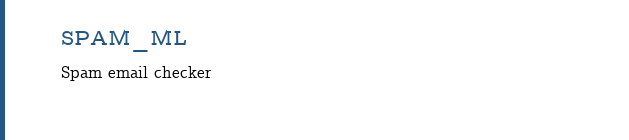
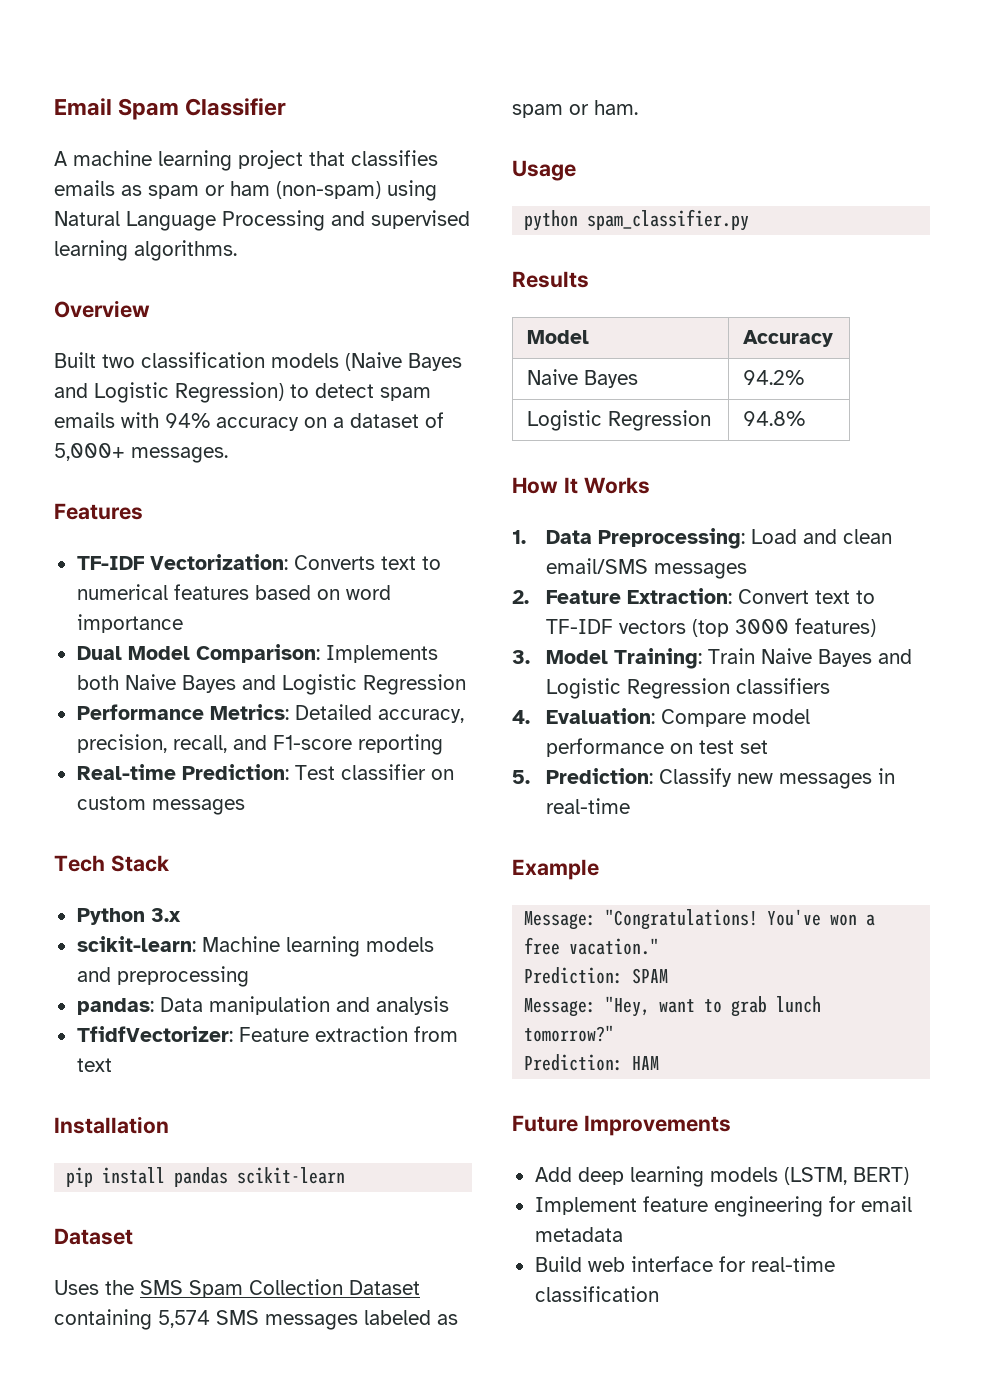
[61,29,187,52] [61,66,212,81] SPAM_ML // Spam email checker -> [54,98,287,120] [54,150,438,171] [54,180,437,201] [54,210,470,231] [54,240,237,261] [54,300,150,318] [54,352,462,371] [54,382,431,403] [54,412,444,431] [54,443,228,463] [54,503,143,520] [76,554,441,570] [76,584,391,600] [76,614,183,633] [76,644,438,663] [76,674,466,695] [76,704,464,723] [76,734,443,755] [76,764,454,780] [76,796,245,815] [54,855,169,872] [76,908,181,925] [76,936,434,957] [76,966,249,987] [76,996,449,1015] [76,1026,458,1042] [76,1058,112,1072] [54,1116,169,1134] [66,1167,346,1187] [54,1228,133,1245] [54,1279,420,1298] [54,1309,458,1330] [512,100,638,118] [512,160,576,181] [524,209,750,231] [512,271,589,288] [527,330,590,344] [743,330,834,347] [527,369,639,388] [743,370,805,385] [527,410,712,431] [743,411,806,426] [512,477,650,494] [512,528,892,549] [545,558,747,579] [512,588,875,604] [545,618,876,637] [512,648,912,669] [545,678,830,699] [512,708,810,727] [545,738,768,757] [512,768,895,789] [545,798,630,814] [512,859,599,880] [524,909,876,930] [524,937,660,955] [524,967,669,984] [524,996,822,1017] [524,1025,615,1042] [524,1054,660,1071] [512,1115,731,1136] [534,1166,909,1187] [534,1196,912,1217] [534,1227,623,1242] [534,1256,835,1272] [534,1286,659,1302] Email Spam Classifier // A machine learning project that classifies emails as spam or ham (non-spam) using Natural Language Processing and supervised learning algorithms. // Overview // Built two classification models (Naive Bayes and Logistic Regression) to detect spam emails with 94% accuracy on a dataset of 5,000+ messages. // Features // TF-IDF Vectorization: Converts text to numerical features based on word importance // Dual Model Comparison: Implements both Naive Bayes and Logistic Regression // Performance Metrics: Detailed accuracy, precision, recall, and F1-score reporting // Real-time Prediction: Test classifier on custom messages // Tech Stack // Python 3.x // scikit-learn: Machine learning models and preprocessing // pandas: Data manipulation and analysis // TfidfVectorizer: Feature extraction from text // Installation // pip install pandas scikit-learn // Dataset // Uses the SMS Spam Collection Dataset containing 5,574 SMS messages labeled as spam or ham. // Usage // python spam_classifier.py // Results // Model | Accuracy // Naive Bayes | 94.2% // Logistic Regression | 94.8% // How It Works // 1. Data Preprocessing: Load and clean email/SMS messages // 2. Feature Extraction: Convert text to TF-IDF vectors (top 3000 features) // 3. Model Training: Train Naive Bayes and Logistic Regression classifiers // 4. Evaluation: Compare model performance on test set // 5. Prediction: Classify new messages in real-time // Example // Message: "Congratulations! You've won a free vacation." // Prediction: SPAM // Message: "Hey, want to grab lunch tomorrow?" // Prediction: HAM // Future Improvements // Add deep learning models (LSTM, BERT) // Implement feature engineering for email metadata // Build web interface for real-time classification

